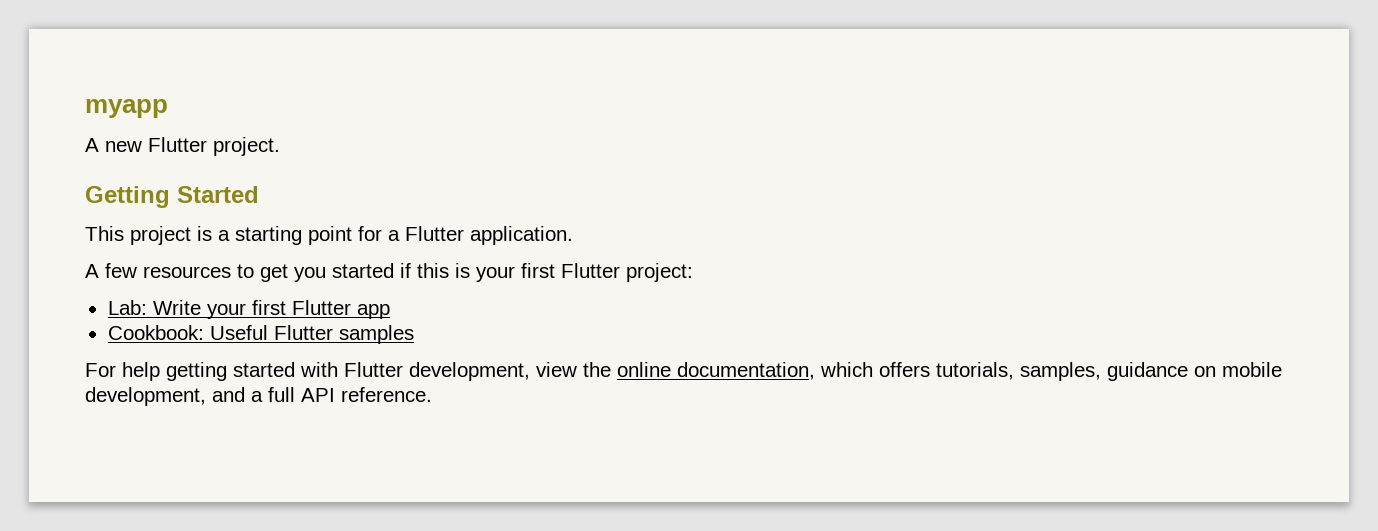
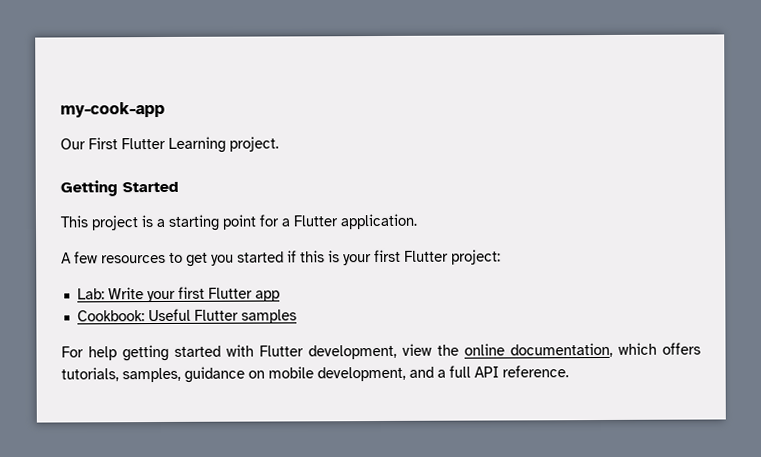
[85,99,168,118] [85,137,207,152] myapp // A new Flutter -> [60,101,165,118] [60,136,226,153] my-cook-app // Our First Flutter Learning

